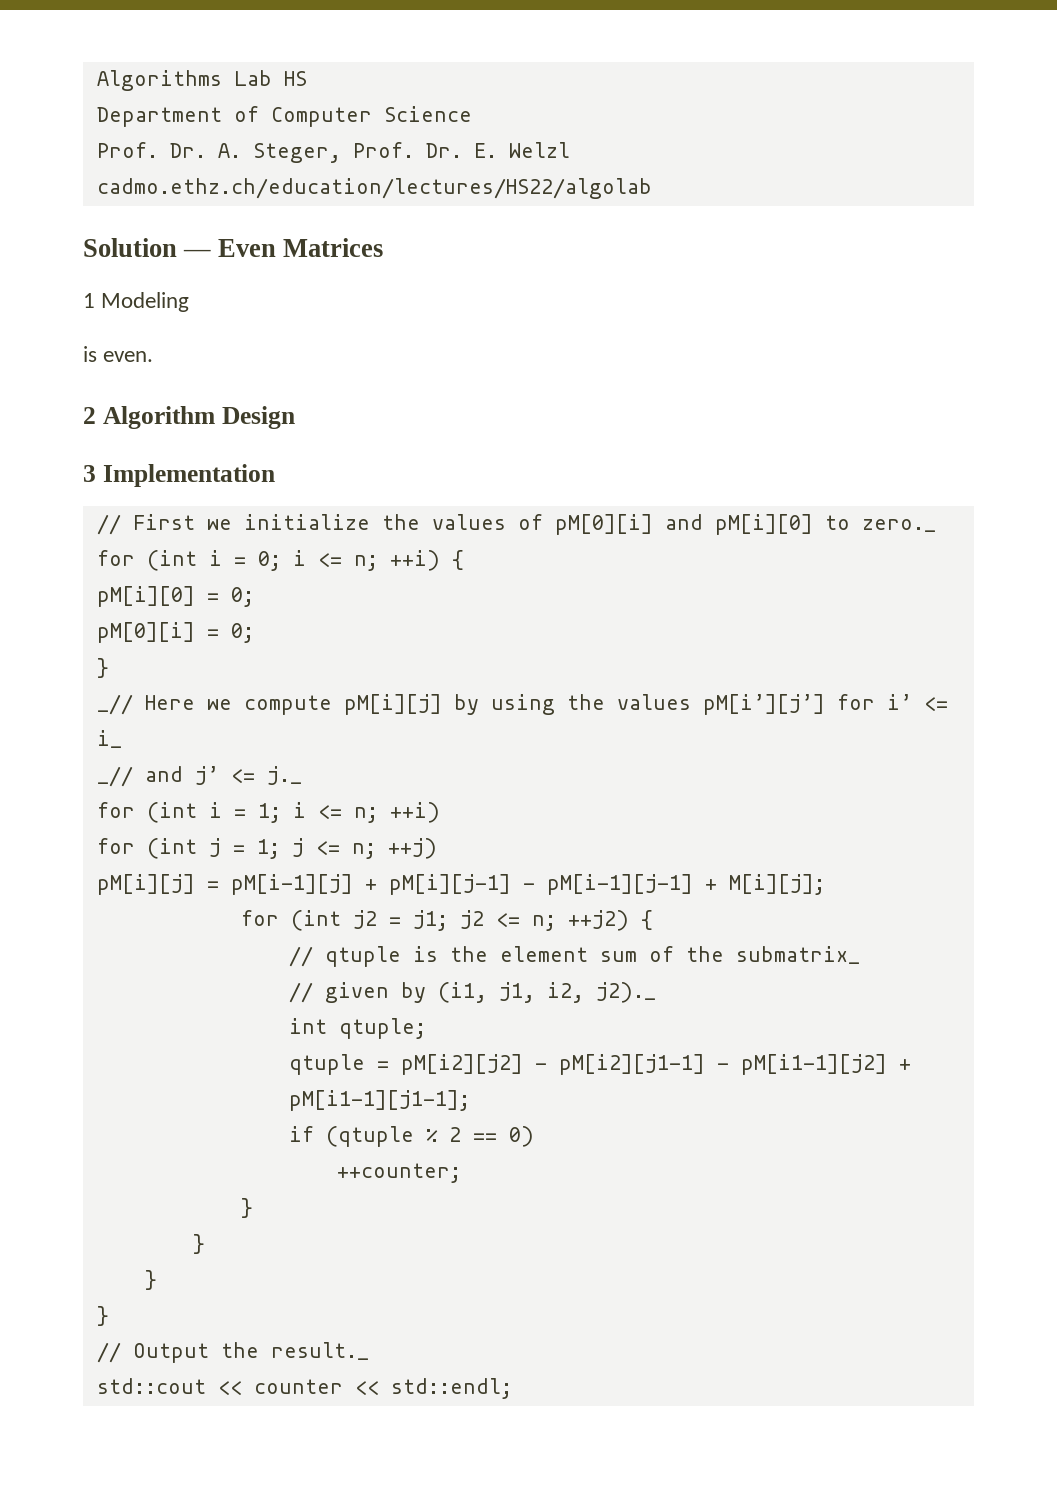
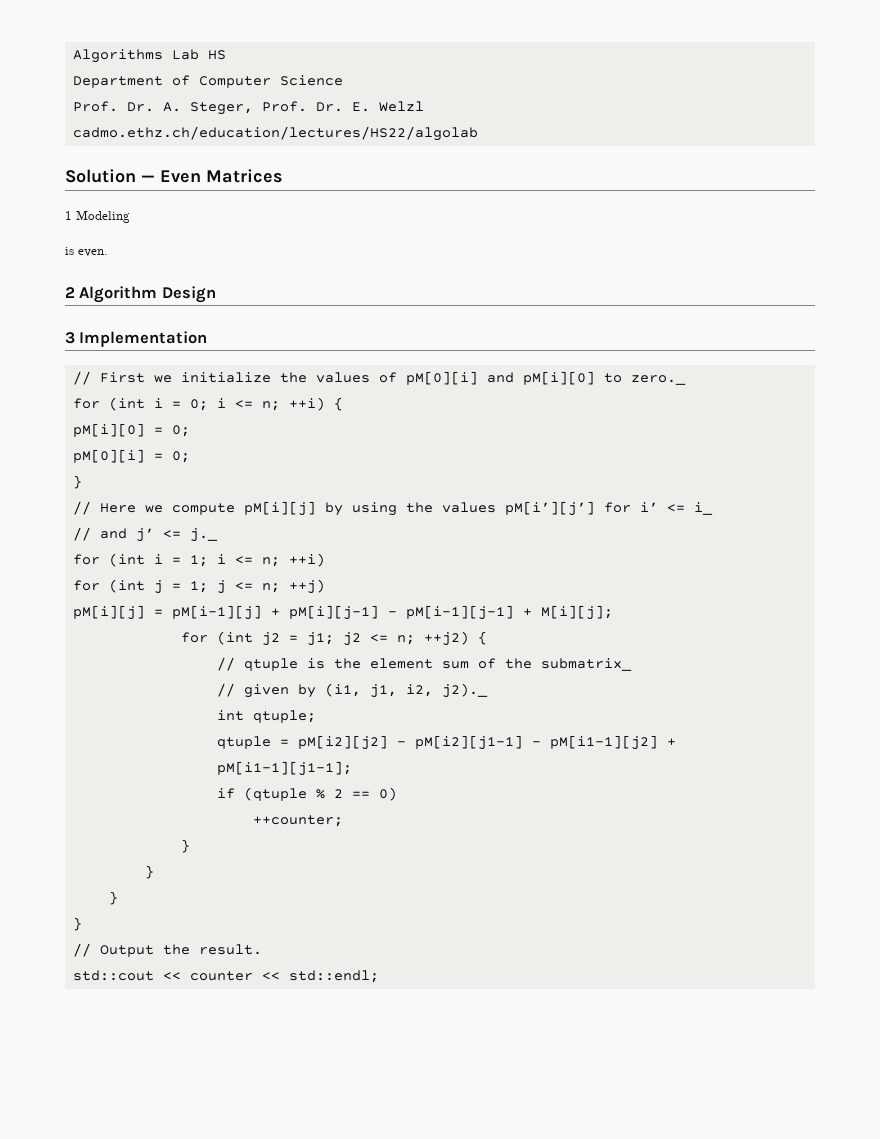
[96,694,133,715] _// -> [72,501,91,515] //
[96,766,133,787] _// -> [72,527,91,541] //
[270,1342,369,1360] result._ -> [198,944,262,955] result.

